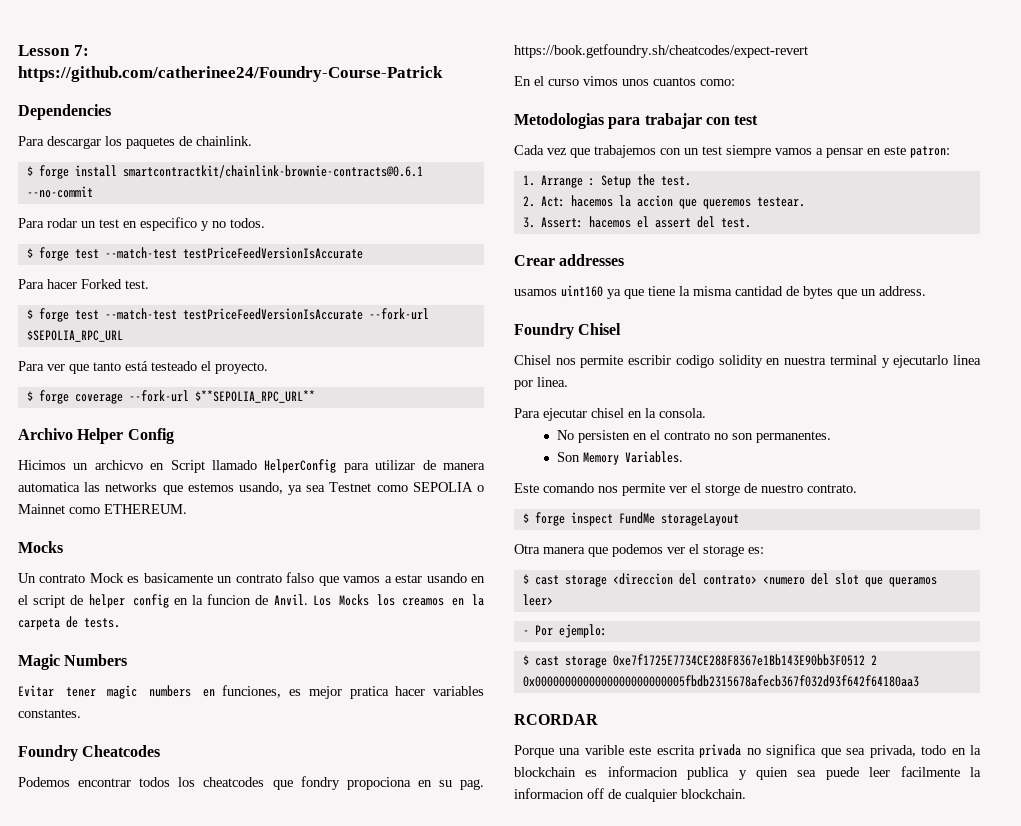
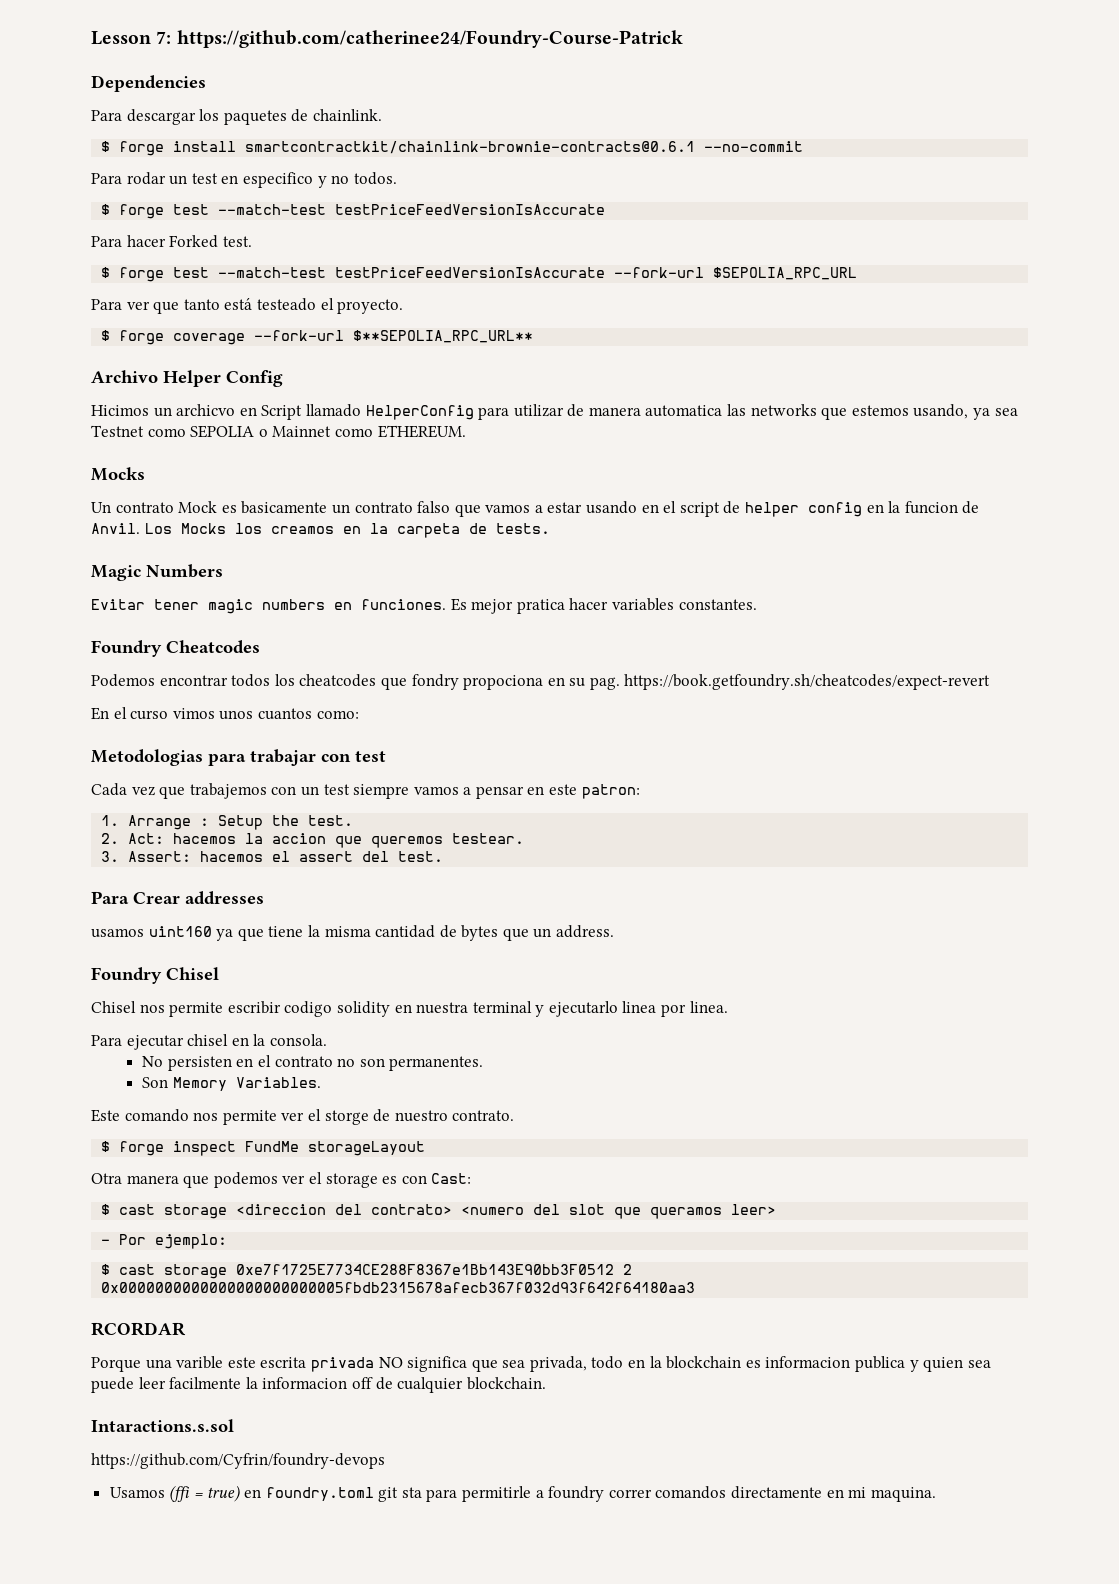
[222,685,301,698] funciones, es -> [361,598,467,611] funciones. Es
(751, 223) none -> [91,891,129,904] Para
[748,547,764,554] es: -> [382,1173,472,1184] es con Cast:
[746,748,761,755] no -> [378,1357,403,1368] NO
(746, 794) none -> [91,1419,234,1432] [91,1453,385,1469] [109,1485,936,1502] // Intaractions.s.sol // https://github.com/Cyfrin/foundry-devops // Usamos (ffi = true) en foundry.toml git sta para permitirle a foundry correr comandos directamente en mi maquina.

